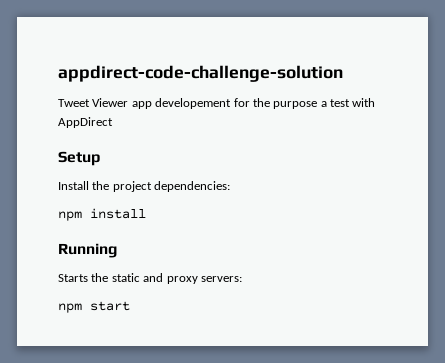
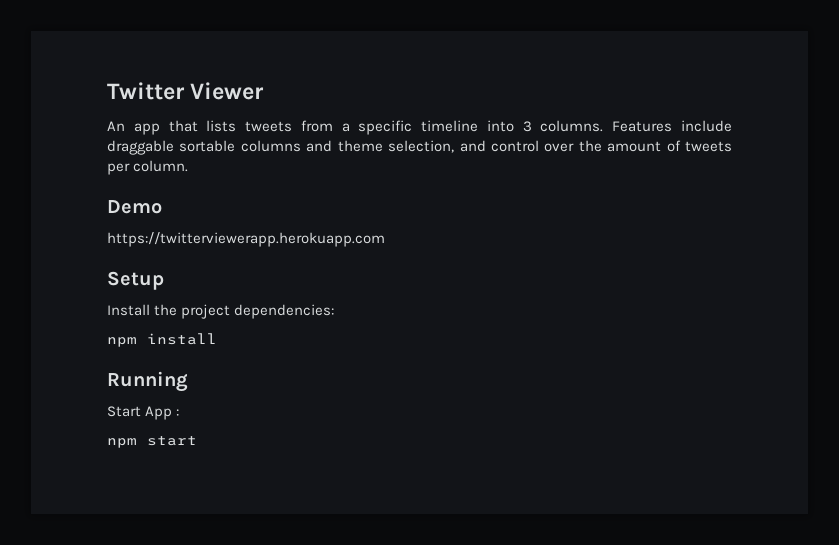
[58,65,343,82] [58,98,376,109] [58,117,113,128] appdirect-code-challenge-solution // Tweet Viewer app developement for the purpose a test with AppDirect -> [107,82,265,100] [107,120,732,135] [107,140,732,155] [107,160,189,175] [107,200,162,214] [107,232,385,247] Twitter Viewer // An app that lists tweets from a specific timeline into 3 columns. Features include draggable sortable columns and theme selection, and control over the amount of tweets per column. // Demo // https://twitterviewerapp.herokuapp.com
[58,273,242,284] Starts the static and proxy servers: -> [107,406,180,420] Start App :

